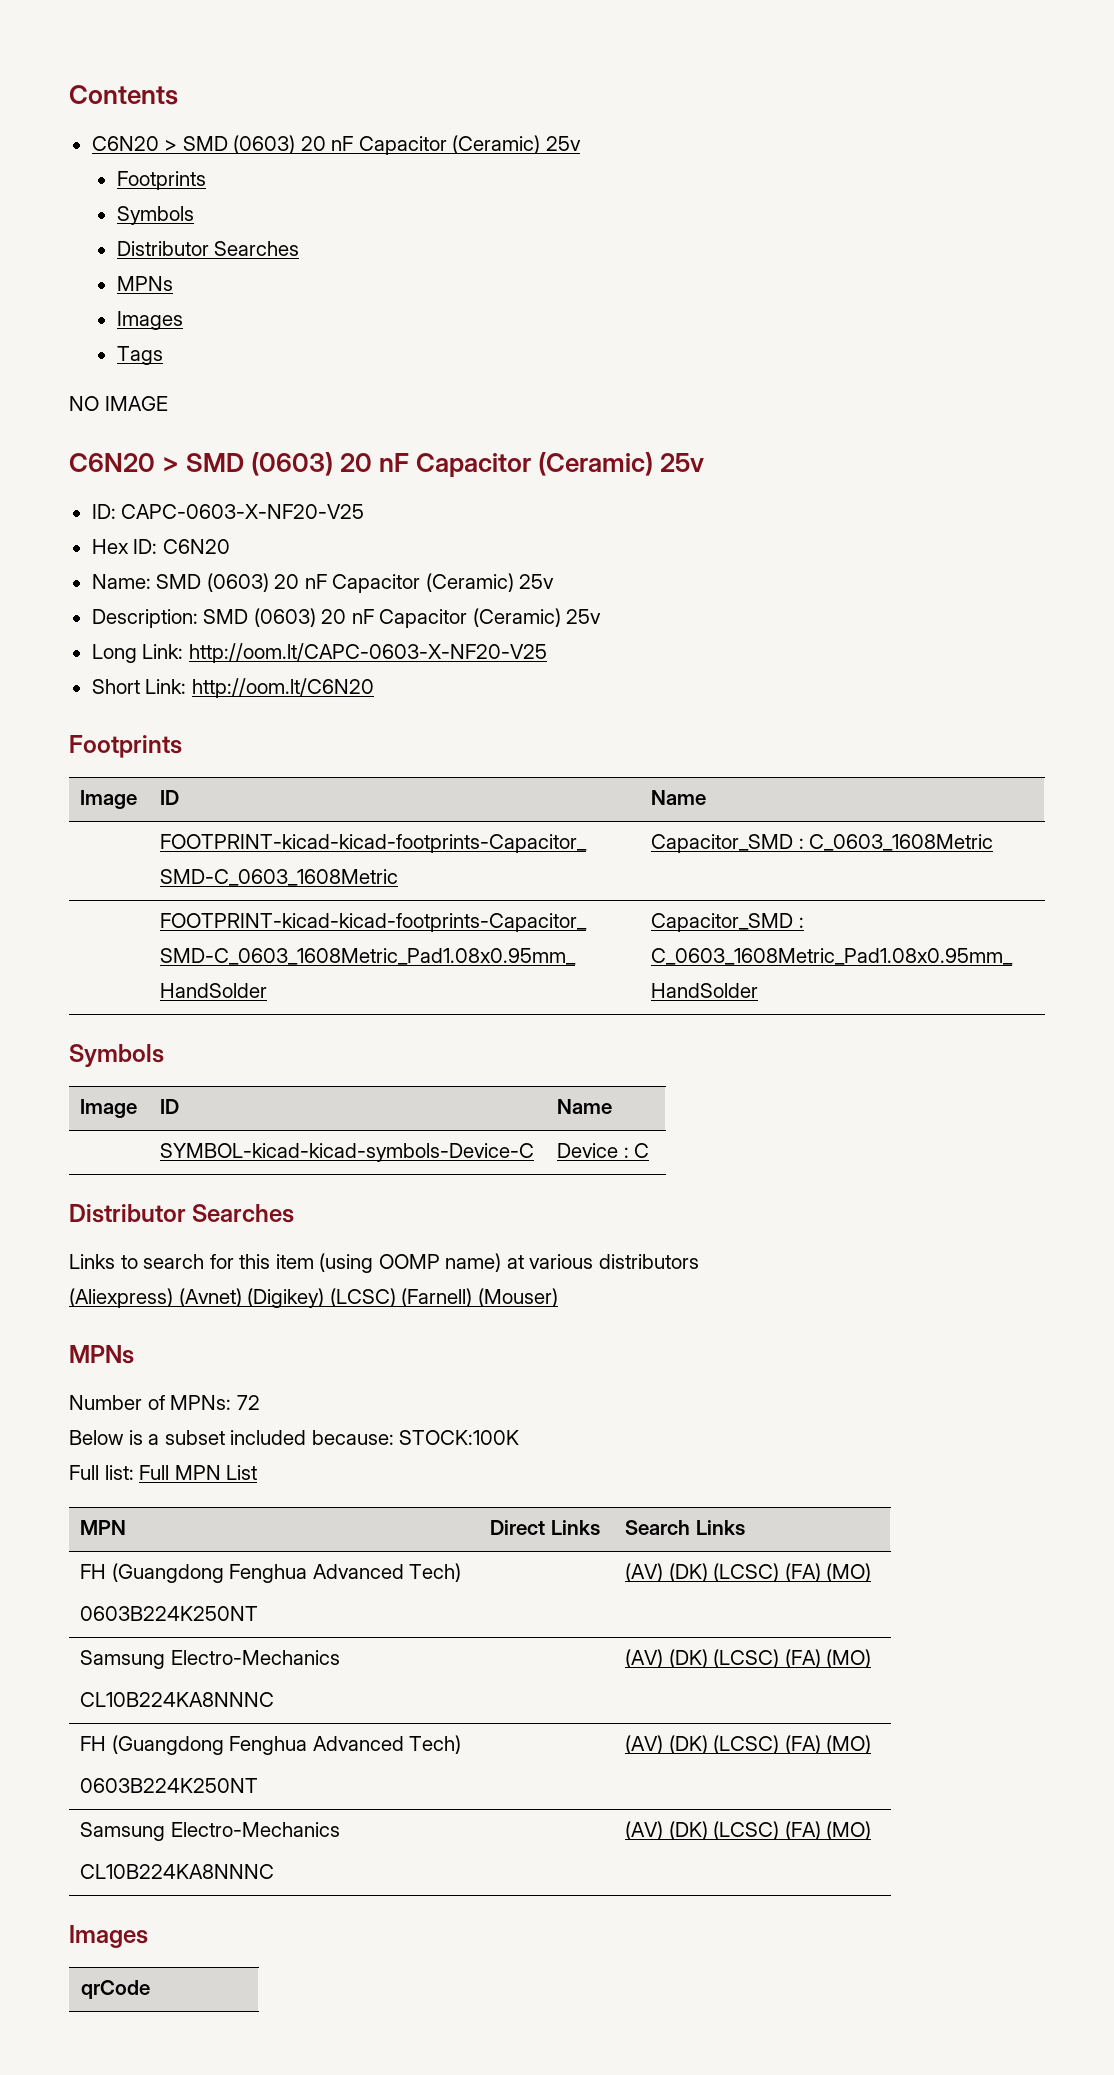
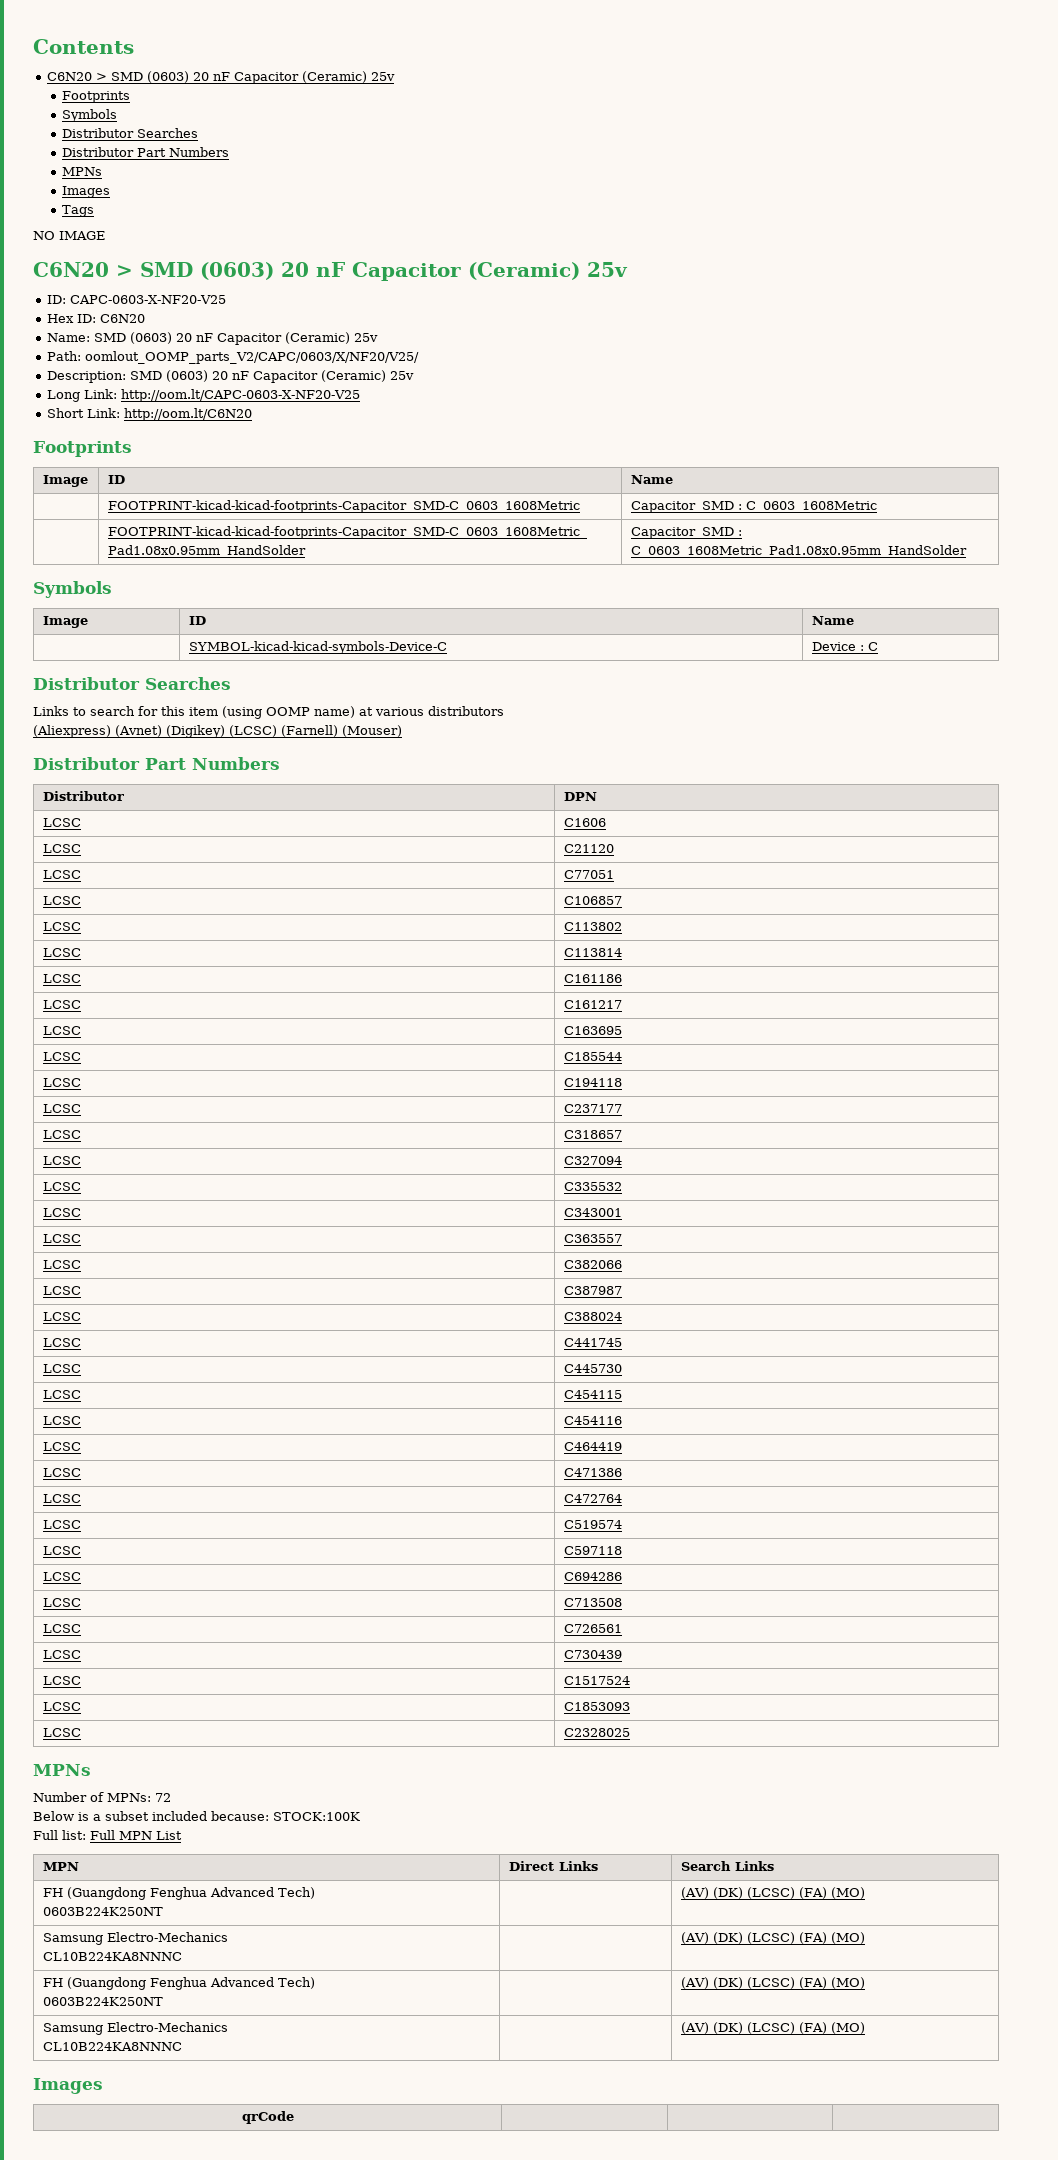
(300, 248) none -> [62,147,230,157] // Distributor Part Numbers
(555, 581) none -> [46,351,419,364] // Path: oomlout_OOMP_parts_V2/CAPC/0603/X/NF20/V25/
(558, 1297) none -> [33,757,280,770] [42,791,124,801] [563,792,597,801] [42,818,81,827] [563,818,606,827] [42,844,81,853] [563,844,614,853] [42,870,81,879] [563,870,614,879] [42,896,81,905] [563,896,622,905] [42,922,81,931] [563,922,622,931] [42,948,81,957] [563,948,622,957] [42,974,81,983] [563,974,622,983] [42,1000,81,1009] [563,1000,622,1009] [42,1026,81,1035] [563,1026,622,1035] [42,1052,81,1061] [563,1052,622,1061] [42,1078,81,1087] [563,1078,622,1087] [42,1104,81,1113] [563,1104,622,1113] [42,1130,81,1139] [563,1130,622,1139] [42,1156,81,1165] [563,1156,622,1165] [42,1182,81,1191] [563,1182,622,1191] [42,1208,81,1217] [563,1208,622,1217] [42,1234,81,1243] [563,1234,622,1243] [42,1260,81,1269] [563,1260,622,1269] [42,1286,81,1295] [563,1286,622,1295] [42,1312,81,1321] [563,1312,622,1321] [42,1338,81,1347] [563,1338,622,1347] [42,1364,81,1373] [563,1364,622,1373] [42,1390,81,1399] [563,1390,622,1399] [42,1416,81,1425] [563,1416,622,1425] [42,1442,81,1451] [563,1442,622,1451] [42,1468,81,1477] [563,1468,622,1477] [42,1494,81,1503] [563,1494,622,1503] [42,1520,81,1529] [563,1520,622,1529] [42,1546,81,1555] [563,1546,622,1555] [42,1572,81,1581] [563,1572,622,1581] [42,1598,81,1607] [563,1598,622,1607] [42,1624,81,1633] [563,1624,622,1633] [42,1650,81,1659] [563,1650,622,1659] [42,1676,81,1685] [563,1676,630,1685] [42,1702,81,1711] [563,1702,630,1711] [42,1728,81,1737] [563,1728,630,1737] // Distributor Part Numbers // Distributor | DPN // LCSC | C1606 // LCSC | C21120 // LCSC | C77051 // LCSC | C106857 // LCSC | C113802 // LCSC | C113814 // LCSC | C161186 // LCSC | C161217 // LCSC | C163695 // LCSC | C185544 // LCSC | C194118 // LCSC | C237177 // LCSC | C318657 // LCSC | C327094 // LCSC | C335532 // LCSC | C343001 // LCSC | C363557 // LCSC | C382066 // LCSC | C387987 // LCSC | C388024 // LCSC | C441745 // LCSC | C445730 // LCSC | C454115 // LCSC | C454116 // LCSC | C464419 // LCSC | C471386 // LCSC | C472764 // LCSC | C519574 // LCSC | C597118 // LCSC | C694286 // LCSC | C713508 // LCSC | C726561 // LCSC | C730439 // LCSC | C1517524 // LCSC | C1853093 // LCSC | C2328025

